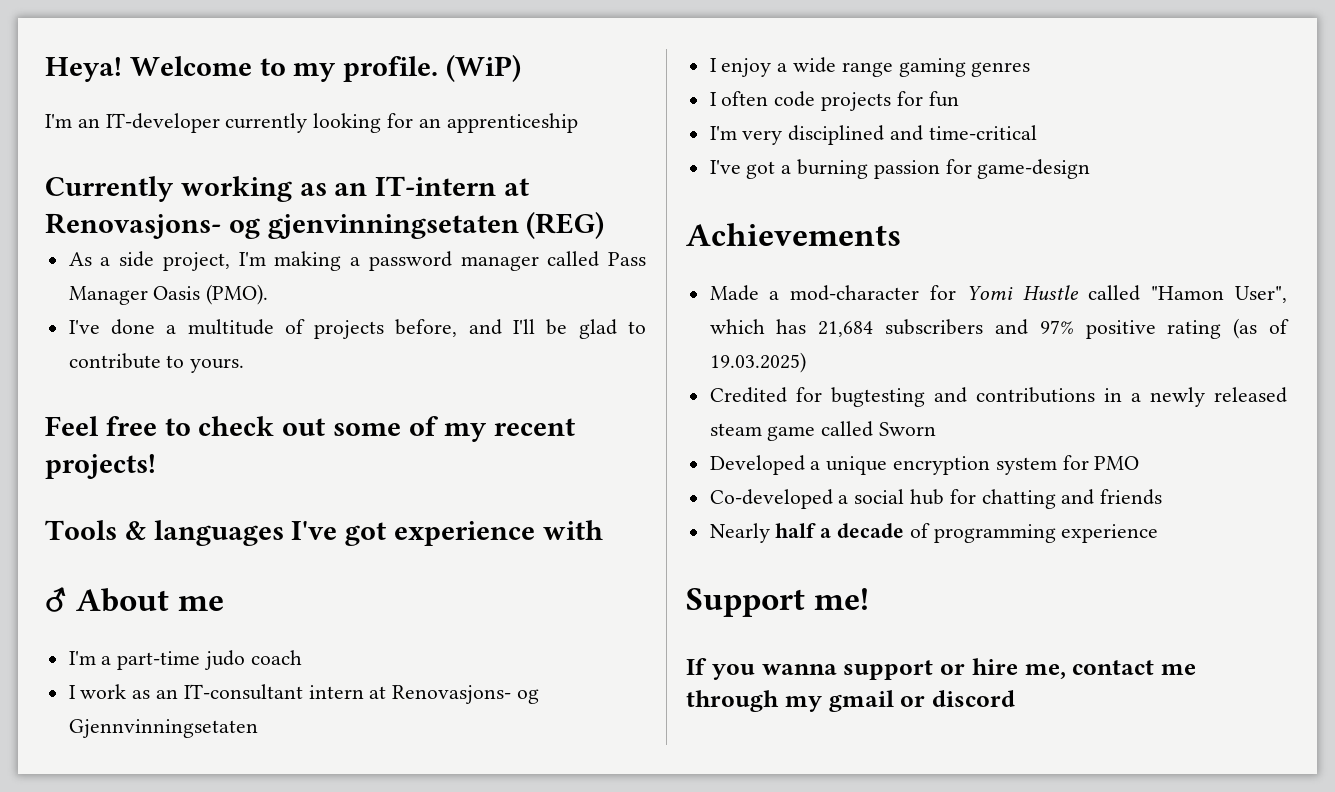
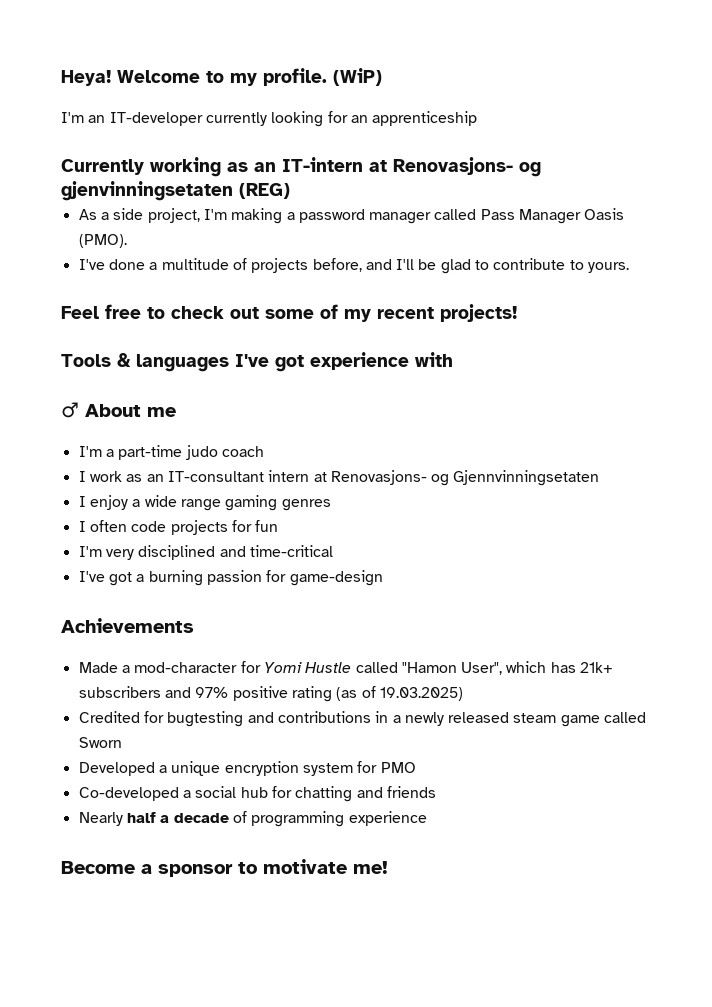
[818,321,874,337] 21,684 -> [580,662,614,673] 21k+
[686,588,870,617] [686,658,1196,680] [686,690,1015,712] Support me! // If you wanna support or hire me, contact me through my gmail or discord -> [61,859,388,877] Become a sponsor to motivate me!

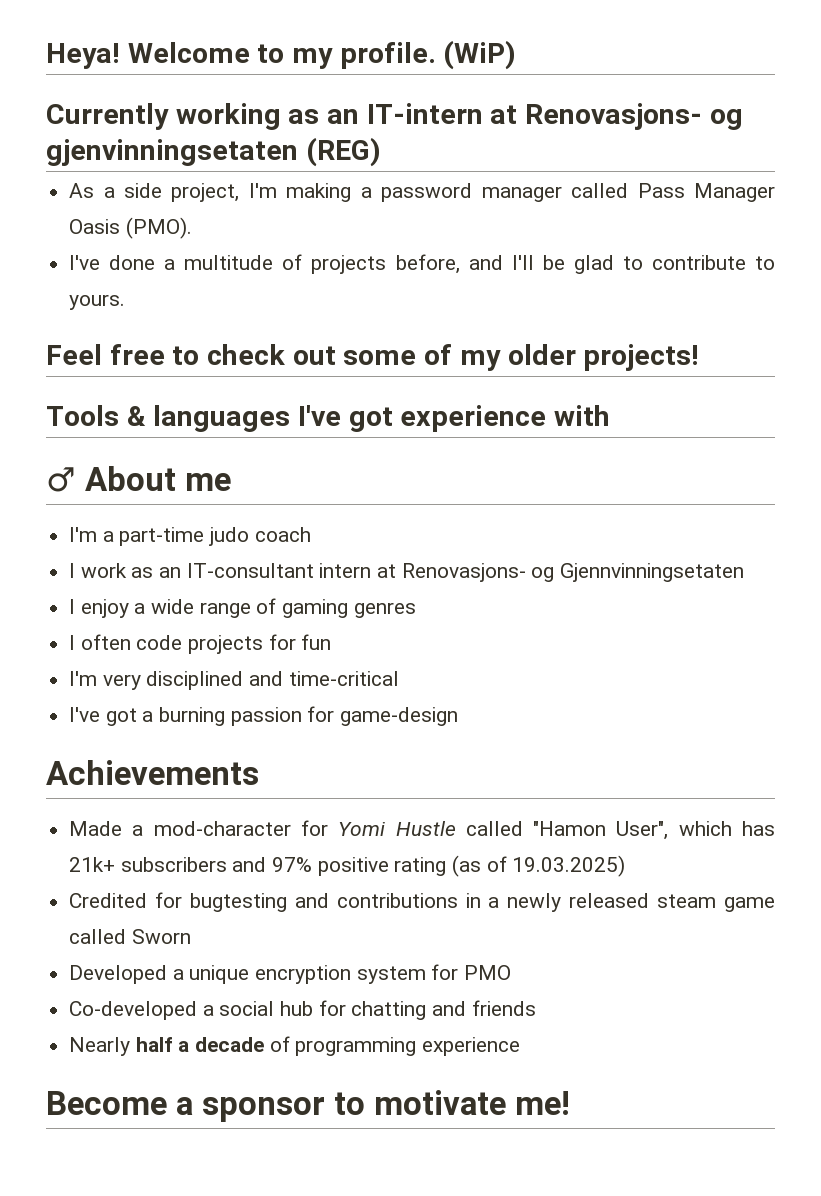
[61,111,478,127] // I'm an IT-developer currently looking for an apprenticeship -> (517, 55) none
[377,307,434,319] recent -> [507,344,576,365] older
(221, 505) none -> [256,598,277,614] of

